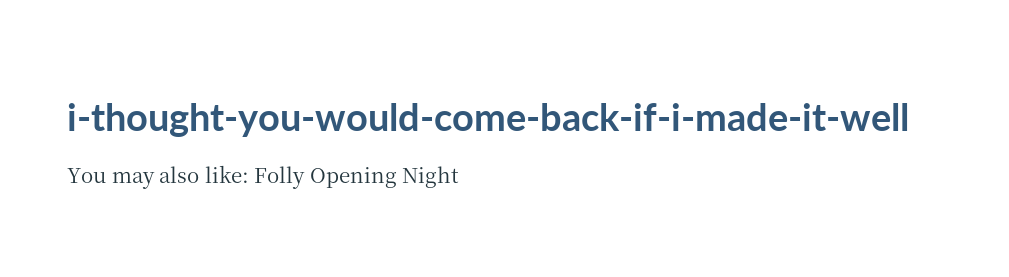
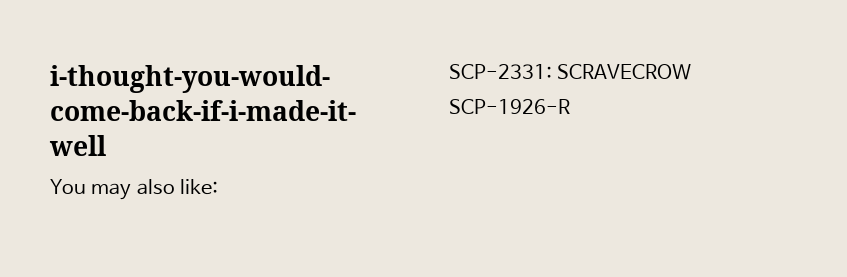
[254,166,460,189] Folly Opening Night -> [449,64,692,80] [449,99,570,114] // SCP-2331: SCRAVECROW // SCP-1926-R

